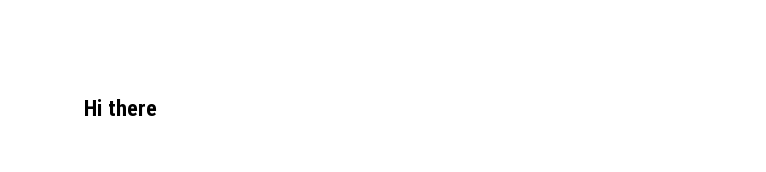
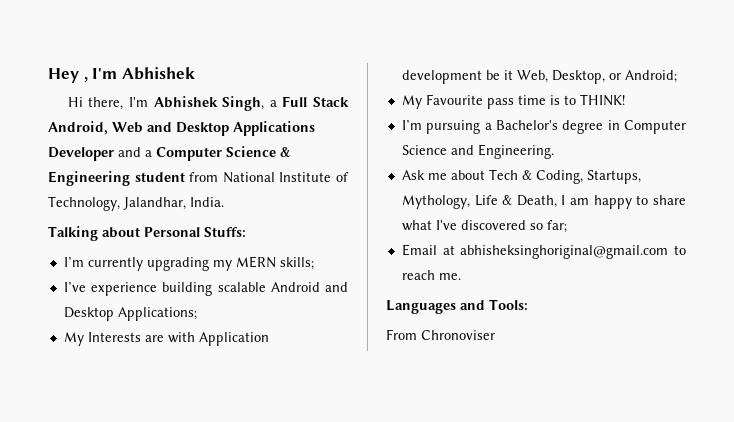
[84,99,157,116] Hi there -> [48,67,195,83] [67,96,349,111] [48,121,315,136] [48,146,291,161] [48,171,349,186] [48,196,224,211] [48,226,246,241] [63,256,314,271] [63,282,348,296] [63,307,197,321] [63,332,269,346] [401,70,677,84] [401,94,625,109] [401,120,686,134] [401,144,554,159] [401,169,641,184] [401,195,686,209] [401,220,567,233] [401,244,686,259] [401,270,461,280] [386,299,528,314] [386,329,495,340] Hey , I'm Abhishek // Hi there, I'm Abhishek Singh, a Full Stack Android, Web and Desktop Applications Developer and a Computer Science & Engineering student from National Institute of Technology, Jalandhar, India. // Talking about Personal Stuffs: // I’m currently upgrading my MERN skills; // I’ve experience building scalable Android and Desktop Applications; // My Interests are with Application development be it Web, Desktop, or Android; // My Favourite pass time is to THINK! // I’m pursuing a Bachelor's degree in Computer Science and Engineering. // Ask me about Tech & Coding, Startups, Mythology, Life & Death, I am happy to share what I've discovered so far; // Email at abhisheksinghoriginal@gmail.com to reach me. // Languages and Tools: // From Chronoviser

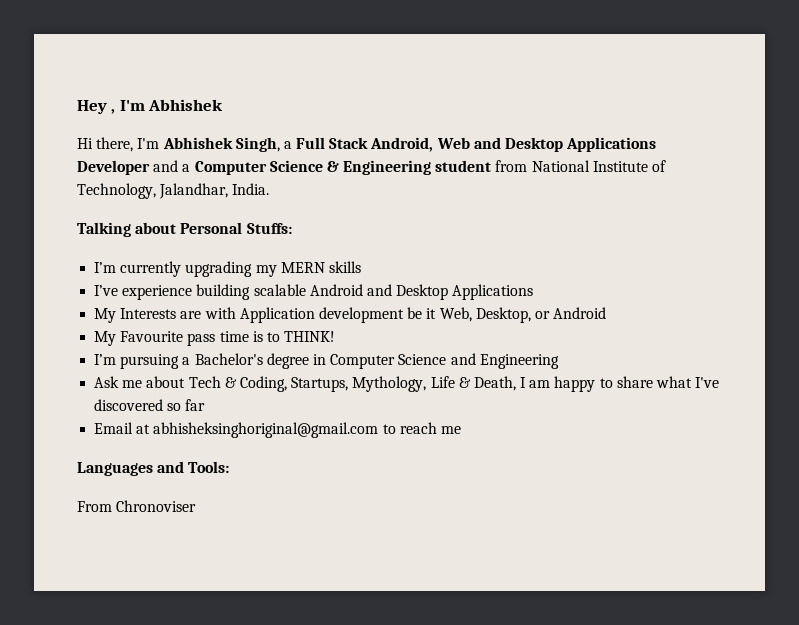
[279,257,314,270] skills; -> [328,261,361,273] skills
[117,307,197,321] Applications; -> [452,284,534,300] Applications
[624,70,677,83] Android; -> [553,307,607,319] Android
[477,144,554,159] Engineering. -> [479,354,559,369] Engineering
[546,220,567,233] far; -> [185,399,206,411] far
[438,273,461,280] me. -> [440,426,461,434] me

